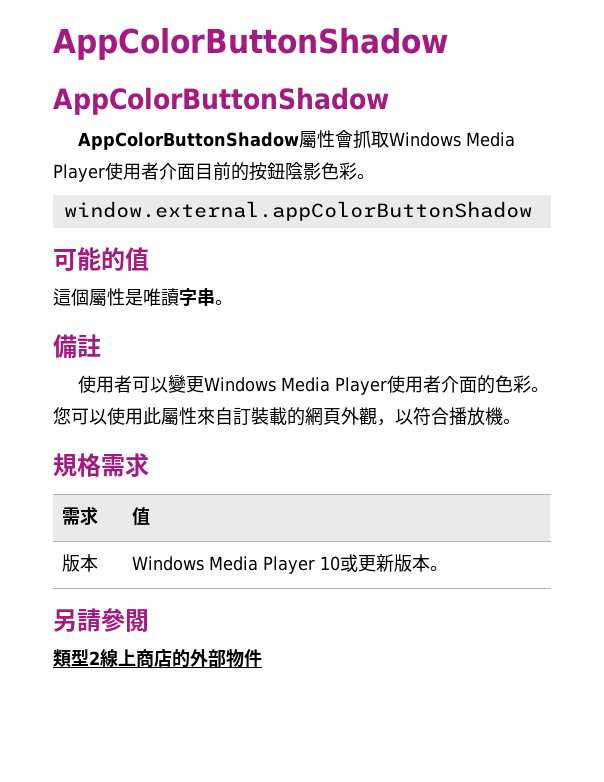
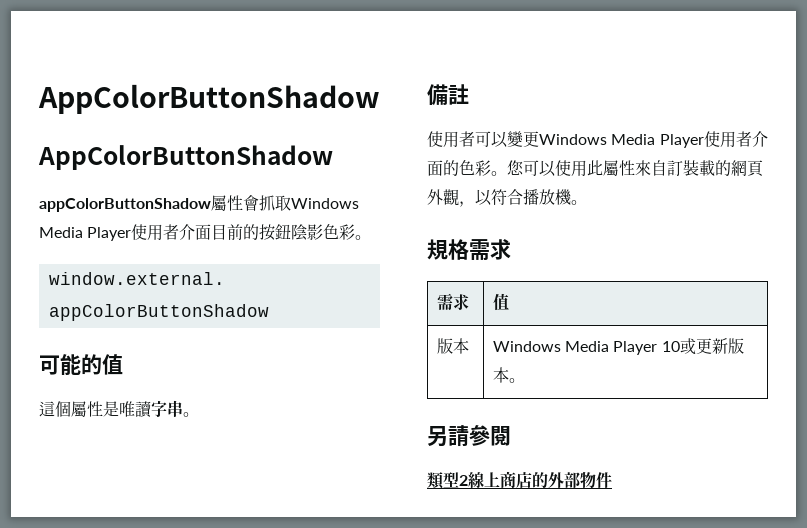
[78,132,300,150] AppColorButtonShadow -> [39,198,211,212] appColorButtonShadow

